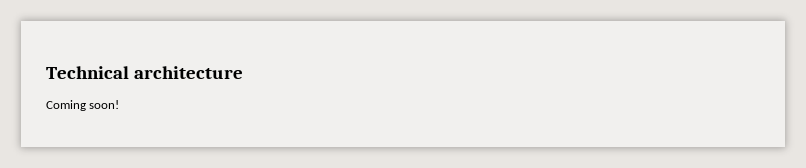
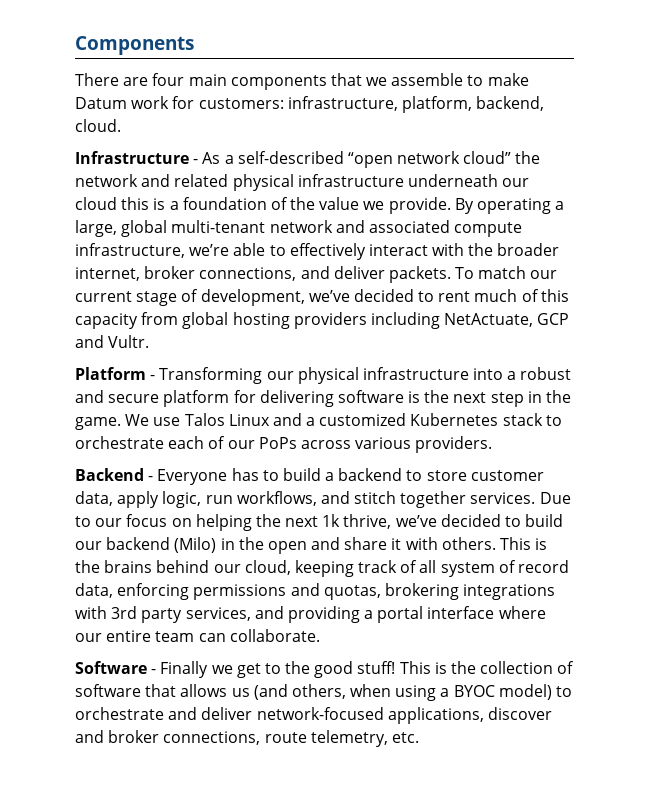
[46,66,244,79] [46,100,120,111] Technical architecture // Coming soon! -> [75,36,194,55] [75,73,529,90] [75,96,545,113] [75,119,121,132] [75,151,541,168] [75,174,530,191] [75,197,565,214] [75,220,523,237] [75,243,560,260] [75,266,558,283] [75,289,569,306] [75,312,570,329] [75,335,150,348] [75,367,572,384] [75,390,572,407] [75,413,562,430] [75,436,493,453] [75,468,544,485] [75,491,571,508] [75,514,564,531] [75,537,548,554] [75,560,570,577] [75,583,556,600] [75,606,546,623] [75,629,320,642] [75,661,575,678] [75,684,573,701] [75,707,552,724] [75,730,419,747] Components // There are four main components that we assemble to make Datum work for customers: infrastructure, platform, backend, cloud. // Infrastructure - As a self-described “open network cloud” the network and related physical infrastructure underneath our cloud this is a foundation of the value we provide. By operating a large, global multi-tenant network and associated compute infrastructure, we’re able to effectively interact with the broader internet, broker connections, and deliver packets. To match our current stage of development, we’ve decided to rent much of this capacity from global hosting providers including NetActuate, GCP and Vultr. // Platform - Transforming our physical infrastructure into a robust and secure platform for delivering software is the next step in the game. We use Talos Linux and a customized Kubernetes stack to orchestrate each of our PoPs across various providers. // Backend - Everyone has to build a backend to store customer data, apply logic, run workflows, and stitch together services. Due to our focus on helping the next 1k thrive, we’ve decided to build our backend (Milo) in the open and share it with others. This is the brains behind our cloud, keeping track of all system of record data, enforcing permissions and quotas, brokering integrations with 3rd party services, and providing a portal interface where our entire team can collaborate. // Software - Finally we get to the good stuff! This is the collection of software that allows us (and others, when using a BYOC model) to orchestrate and deliver network-focused applications, discover and broker connections, route telemetry, etc.

